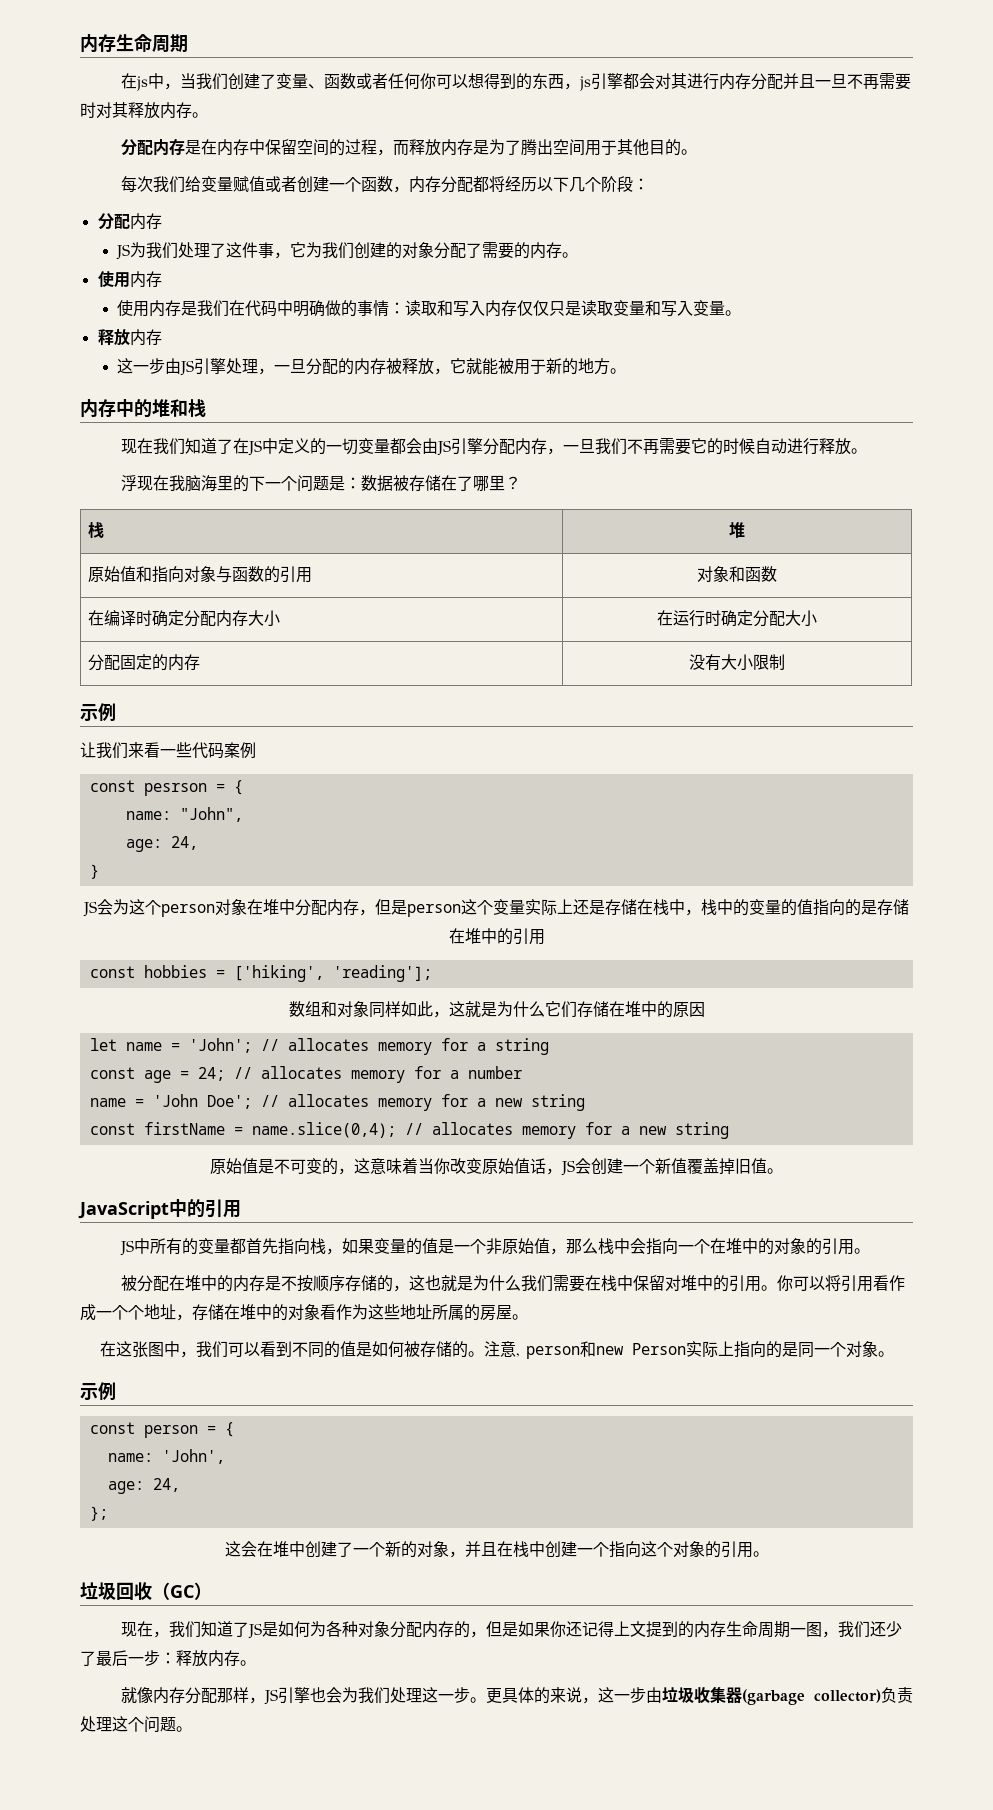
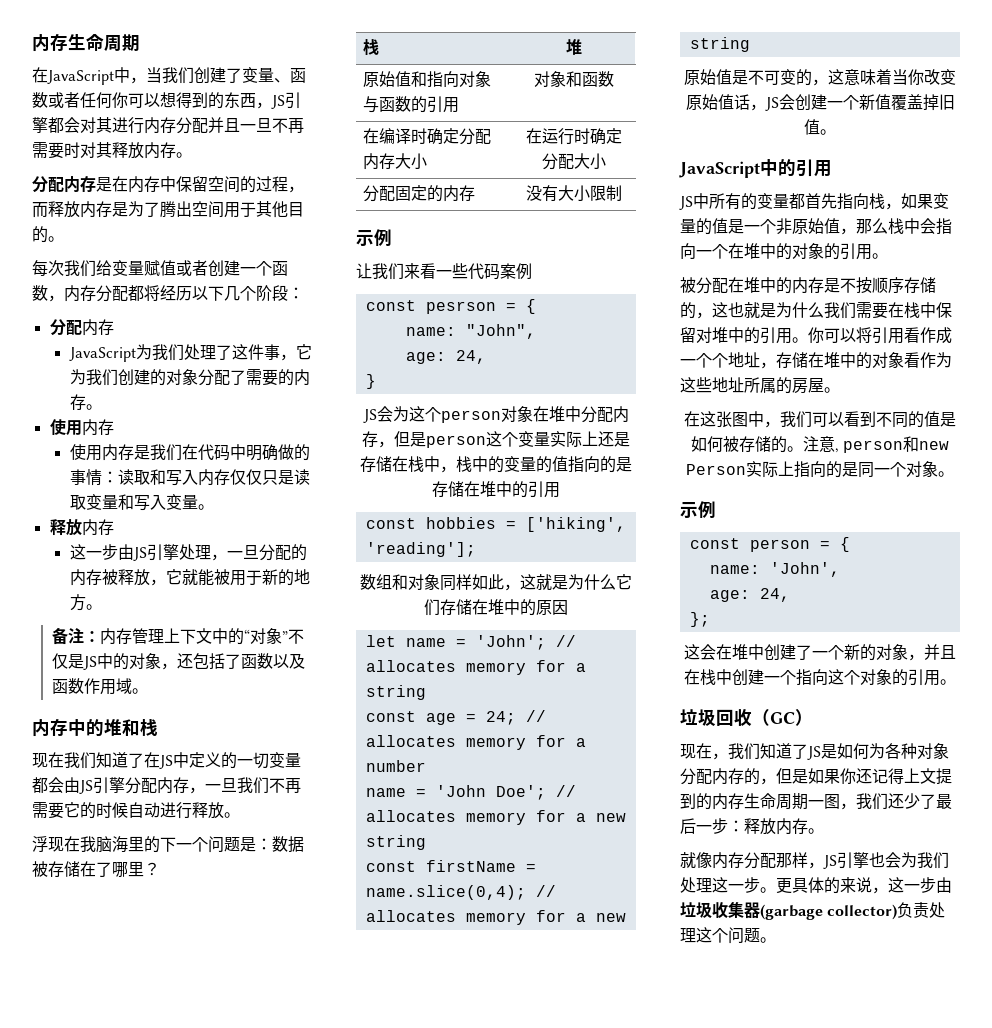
[135,76,148,91] js -> [47,70,114,85] JavaScript
[578,76,591,91] js -> [271,95,285,109] JS
[115,244,130,260] JS -> [68,347,136,362] JavaScript
(626, 371) none -> [52,627,305,645] [52,653,306,670] [52,678,149,695] // 备注：内存管理上下文中的“对象”不仅是JS中的对象，还包括了函数以及函数作用域。

